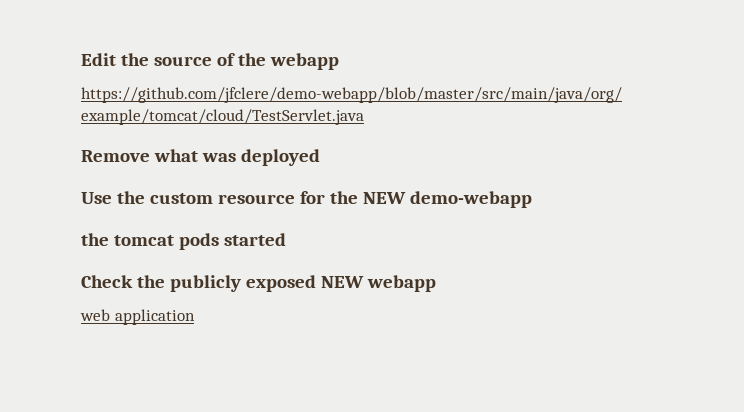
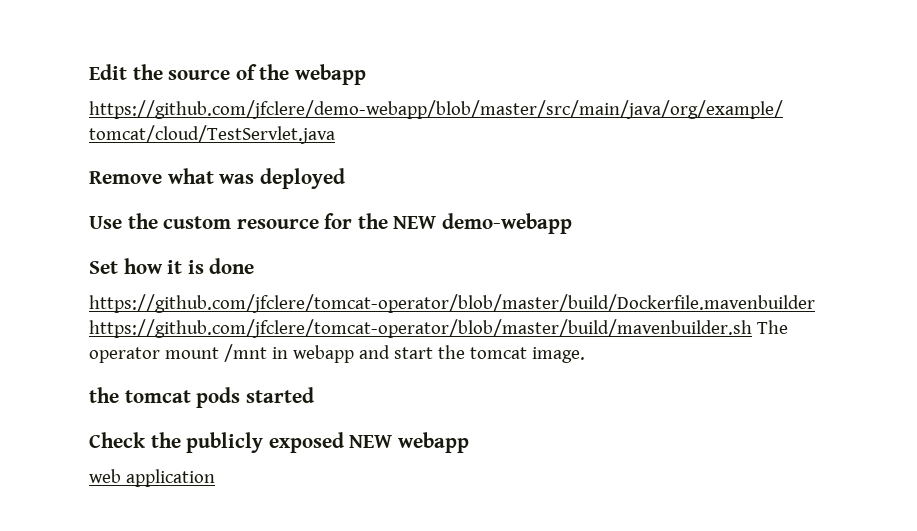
(532, 199) none -> [89,258,255,274] [89,294,815,313] [89,319,788,338] [89,344,585,363] // Set how it is done // https://github.com/jfclere/tomcat-operator/blob/master/build/Dockerfile.mavenbuilder https://github.com/jfclere/tomcat-operator/blob/master/build/mavenbuilder.sh The operator mount /mnt in webapp and start the tomcat image.

